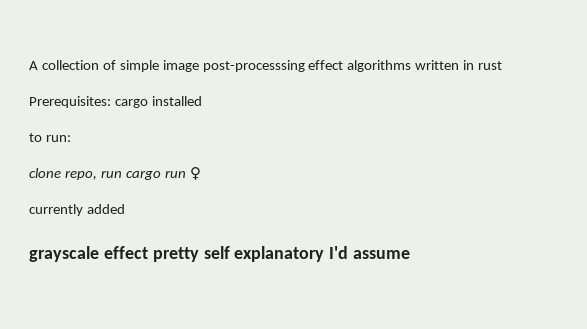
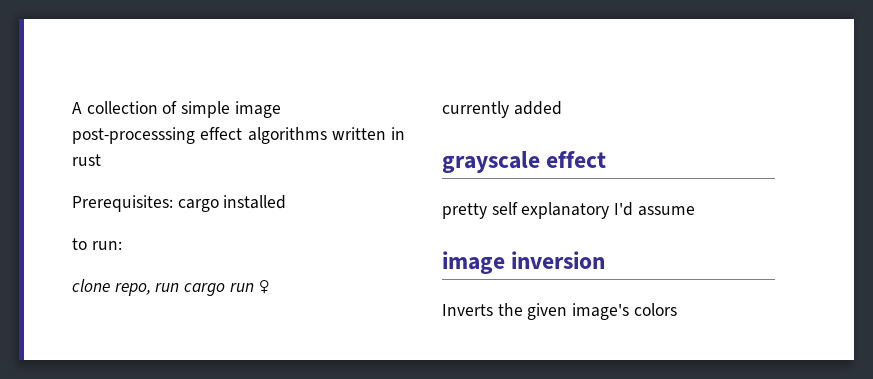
(148, 252) none -> (607, 159) //
(411, 254) none -> [442,251,606,274] [442,303,677,320] // image inversion // Inverts the given image's colors

